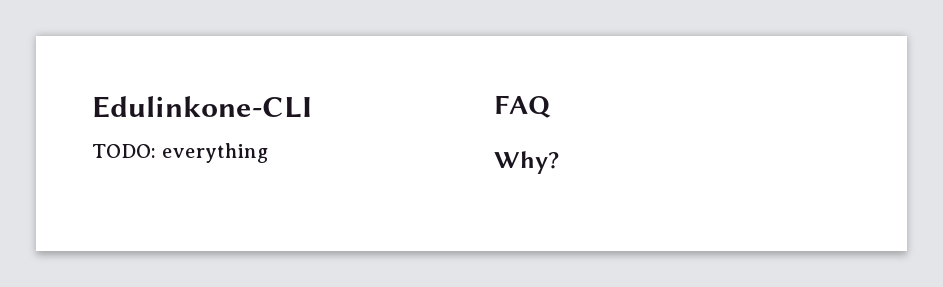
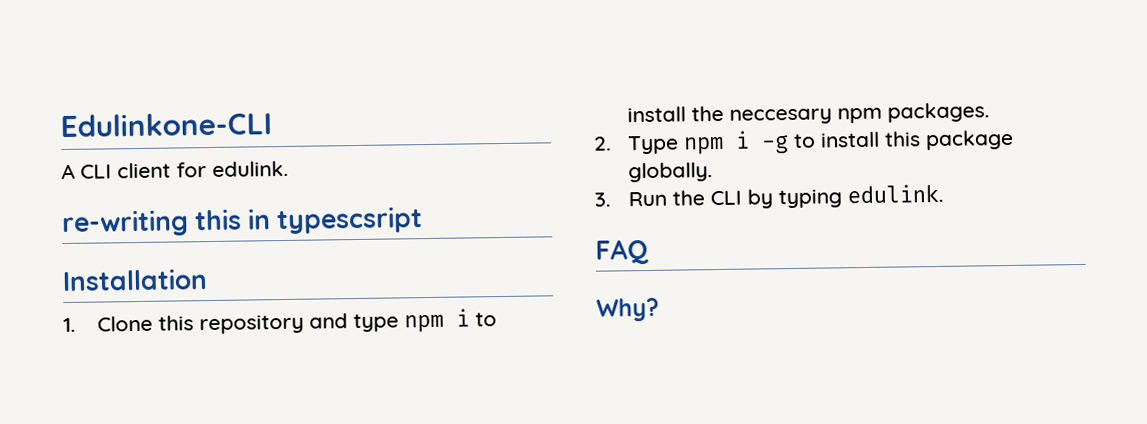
[92,143,268,163] TODO: everything -> [61,160,289,180] [61,206,424,238] [62,268,208,292] [63,308,497,335] [626,102,990,125] [593,129,1014,155] [627,162,713,183] [594,183,944,209] A CLI client for edulink. // re-writing this in typescsript // Installation // 1. Clone this repository and type npm i to install the neccesary npm packages. // 2. Type npm i -g to install this package globally. // 3. Run the CLI by typing edulink.

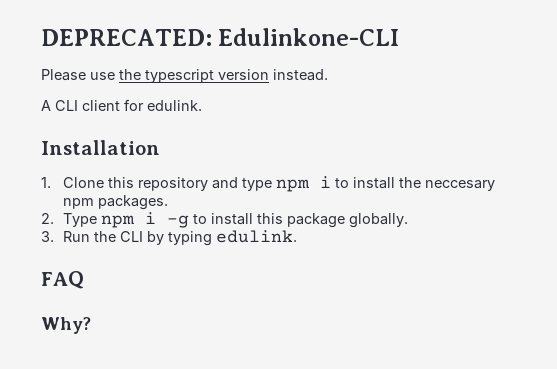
(60, 125) none -> [41,29,212,46] DEPRECATED:
(272, 125) none -> [41,69,328,83] // Please use the typescript version instead.
[61,206,424,238] // re-writing this in typescsript -> (202, 105) none

